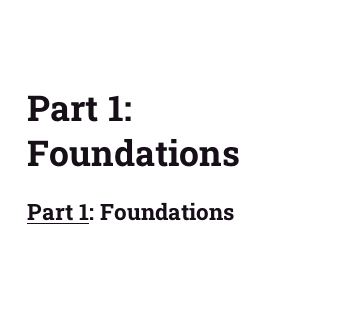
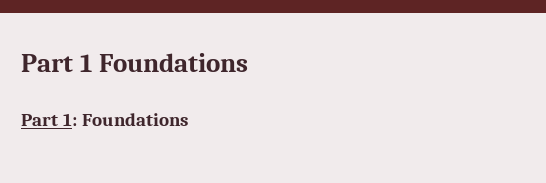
[27,95,132,122] Part 1: -> [21,54,93,72] Part 1

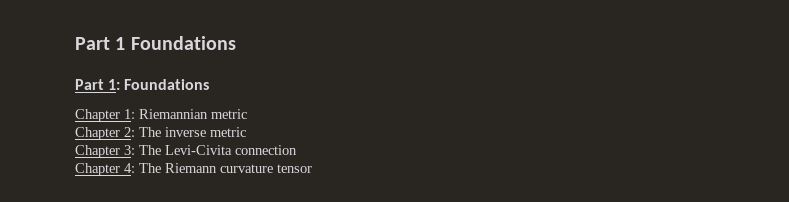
(189, 119) none -> [75,109,247,122] [75,127,246,140] [75,145,297,158] [75,163,312,176] // Chapter 1: Riemannian metric // Chapter 2: The inverse metric // Chapter 3: The Levi-Civita connection // Chapter 4: The Riemann curvature tensor

